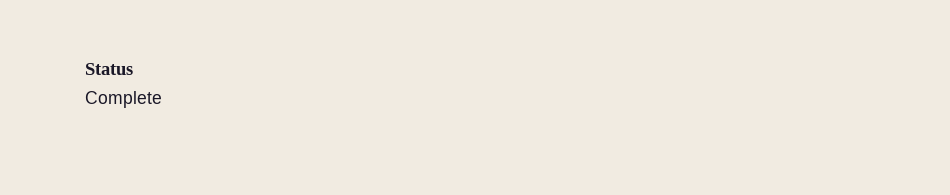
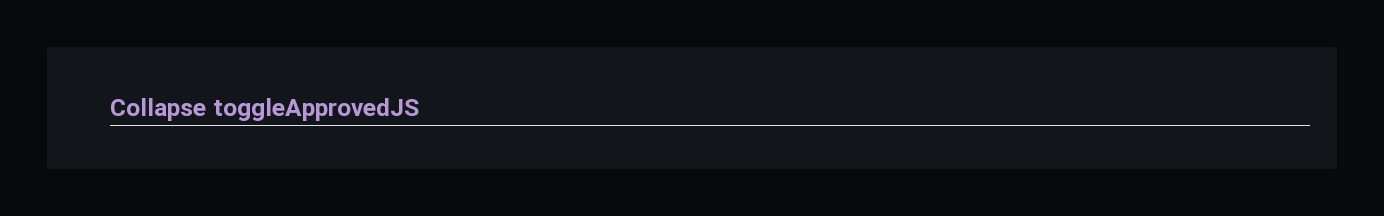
[85,63,133,75] [85,91,162,108] Status // Complete -> [110,98,419,121] Collapse toggleApprovedJS

